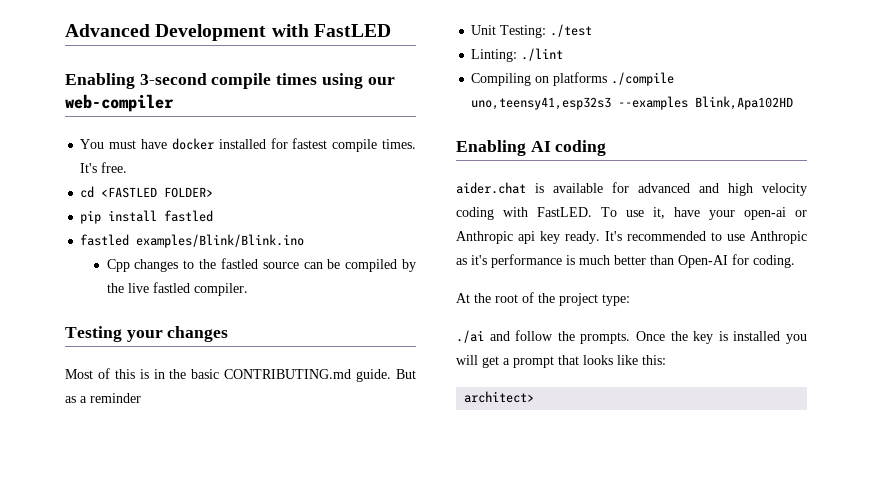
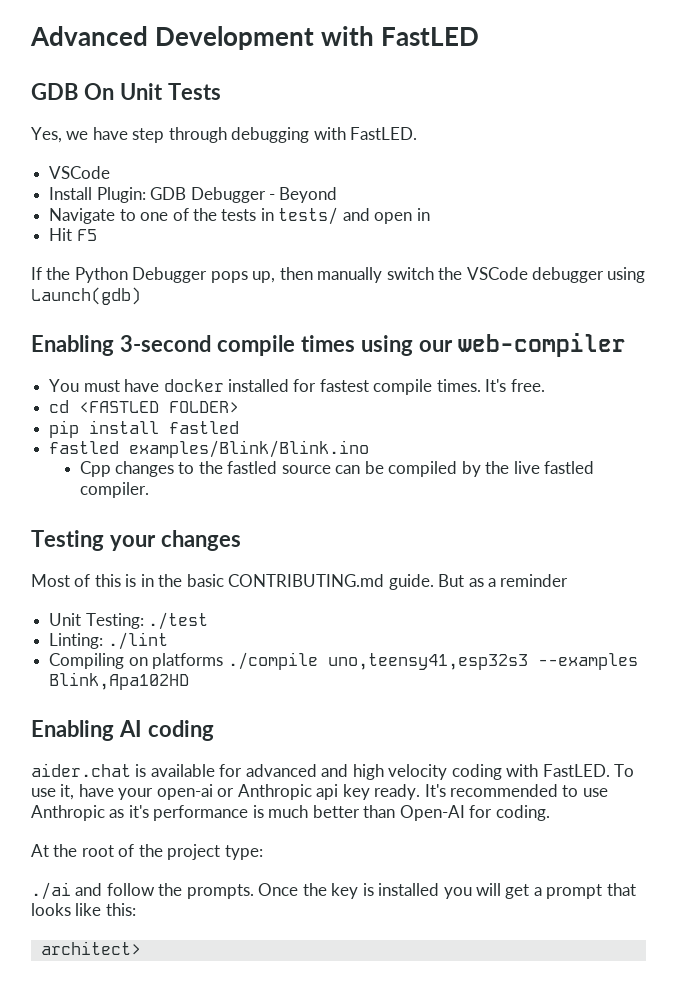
(391, 30) none -> [31,83,221,100] [31,127,418,143] [49,166,111,179] [49,187,338,203] [49,207,430,225] [49,228,97,241] [31,267,646,283] [31,287,141,305] // GDB On Unit Tests // Yes, we have step through debugging with FastLED. // VSCode // Install Plugin: GDB Debugger - Beyond // Navigate to one of the tests in tests/ and open in // Hit F5 // If the Python Debugger pops up, then manually switch the VSCode debugger using Launch(gdb)

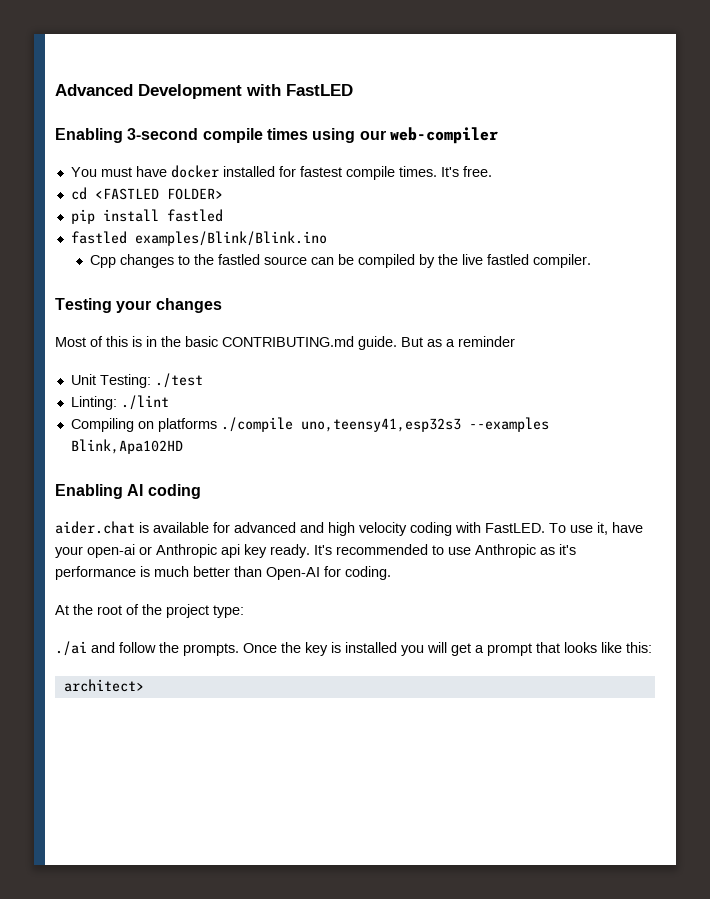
[31,83,221,100] [31,127,418,143] [49,166,111,179] [49,187,338,203] [49,207,430,225] [49,228,97,241] [31,267,646,283] [31,287,141,305] // GDB On Unit Tests // Yes, we have step through debugging with FastLED. // VSCode // Install Plugin: GDB Debugger - Beyond // Navigate to one of the tests in tests/ and open in // Hit F5 // If the Python Debugger pops up, then manually switch the VSCode debugger using Launch(gdb) -> (353, 90) none

